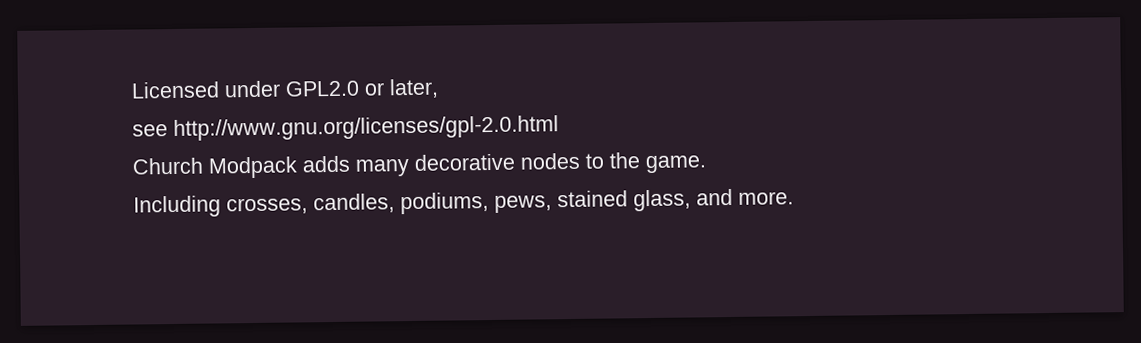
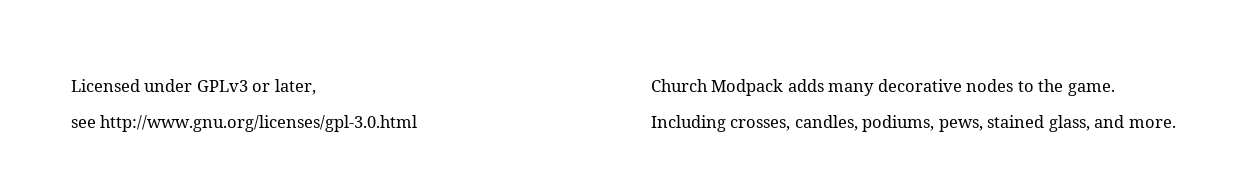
[285,80,360,97] GPL2.0 -> [196,80,248,92] GPLv3
[173,115,559,141] http://www.gnu.org/licenses/gpl-2.0.html -> [100,115,418,132] http://www.gnu.org/licenses/gpl-3.0.html

